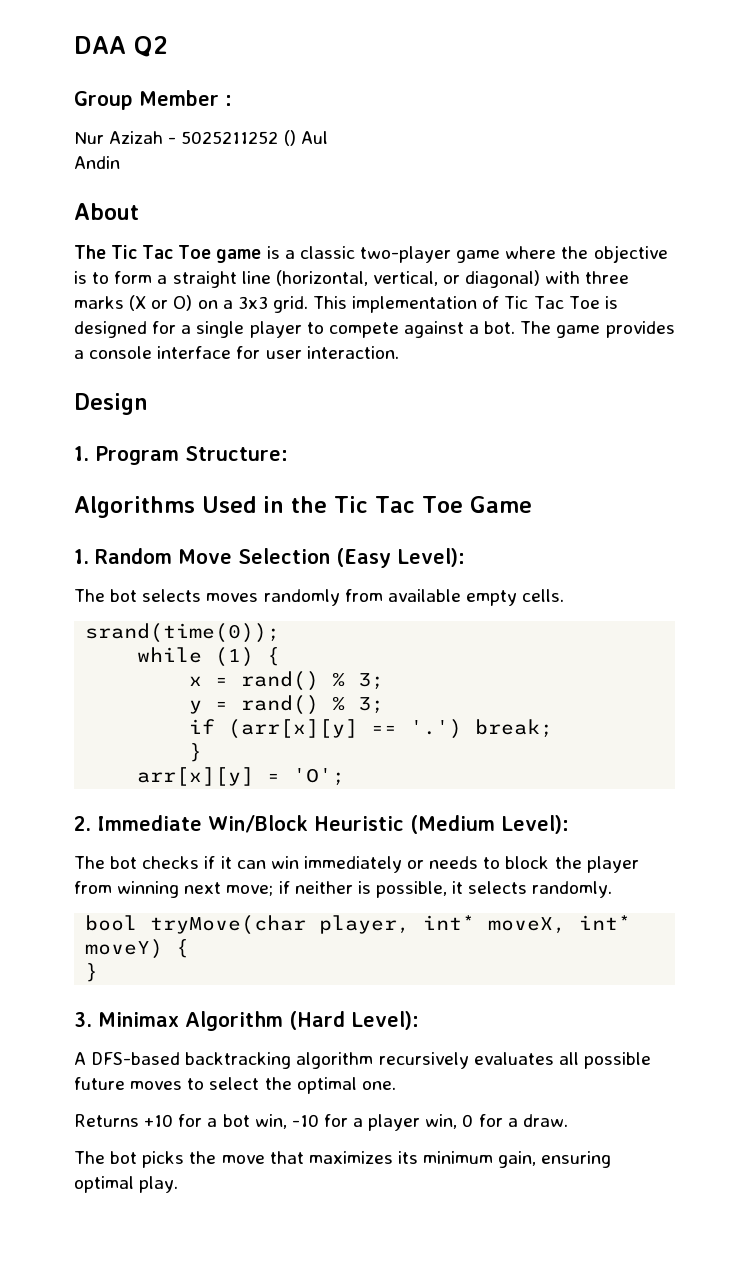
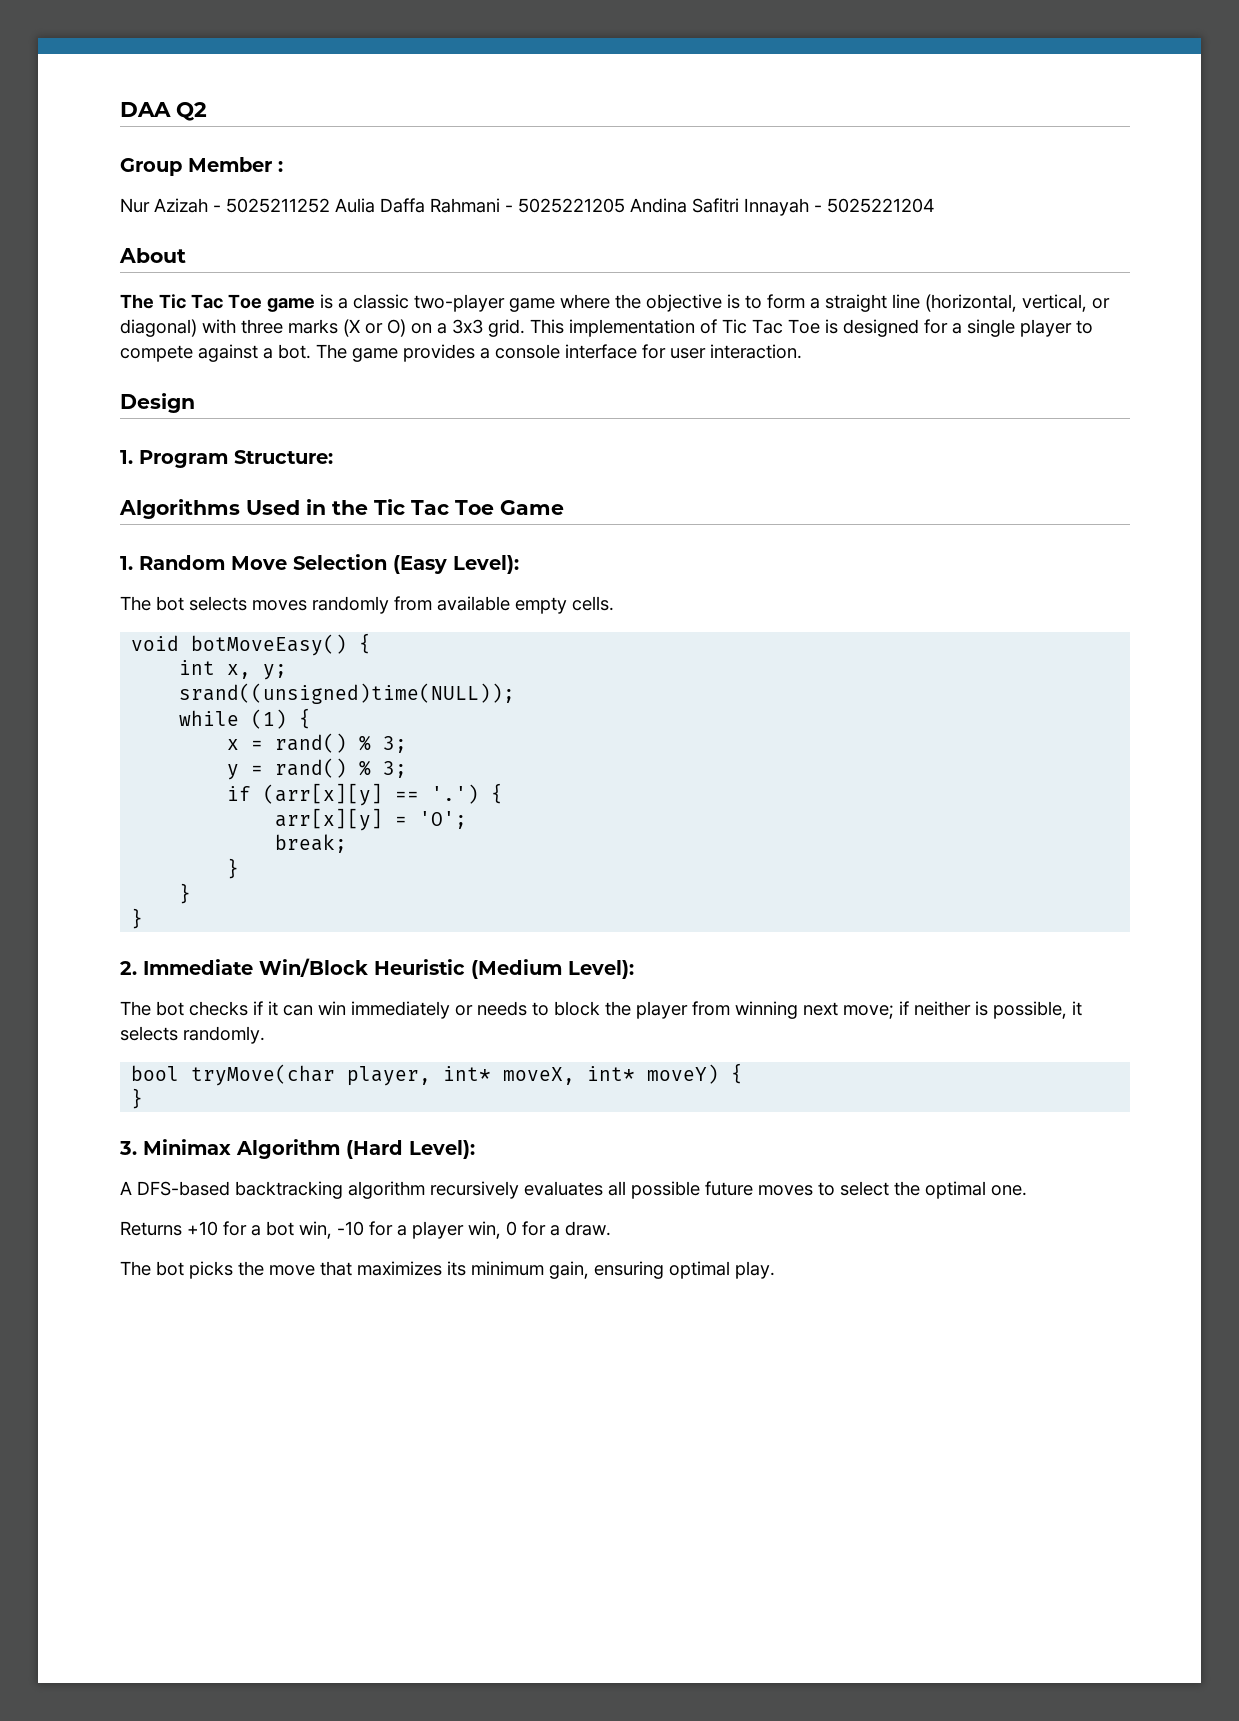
[283,130,328,146] [74,156,120,169] () Aul // Andin -> [335,198,935,216] Aulia Daffa Rahmani - 5025221205 Andina Safitri Innayah - 5025221204
[85,623,281,643] srand(time(0)); -> [131,633,372,656] [179,660,288,680] [179,683,516,704] void botMoveEasy() { // int x, y; // srand((unsigned)time(NULL));
(463, 729) none -> [491,783,504,804] [275,808,468,831] { // arr[x][y] = 'O'; //
[137,767,346,786] arr[x][y] = 'O'; -> [179,883,192,904] [131,908,144,929] } // }

